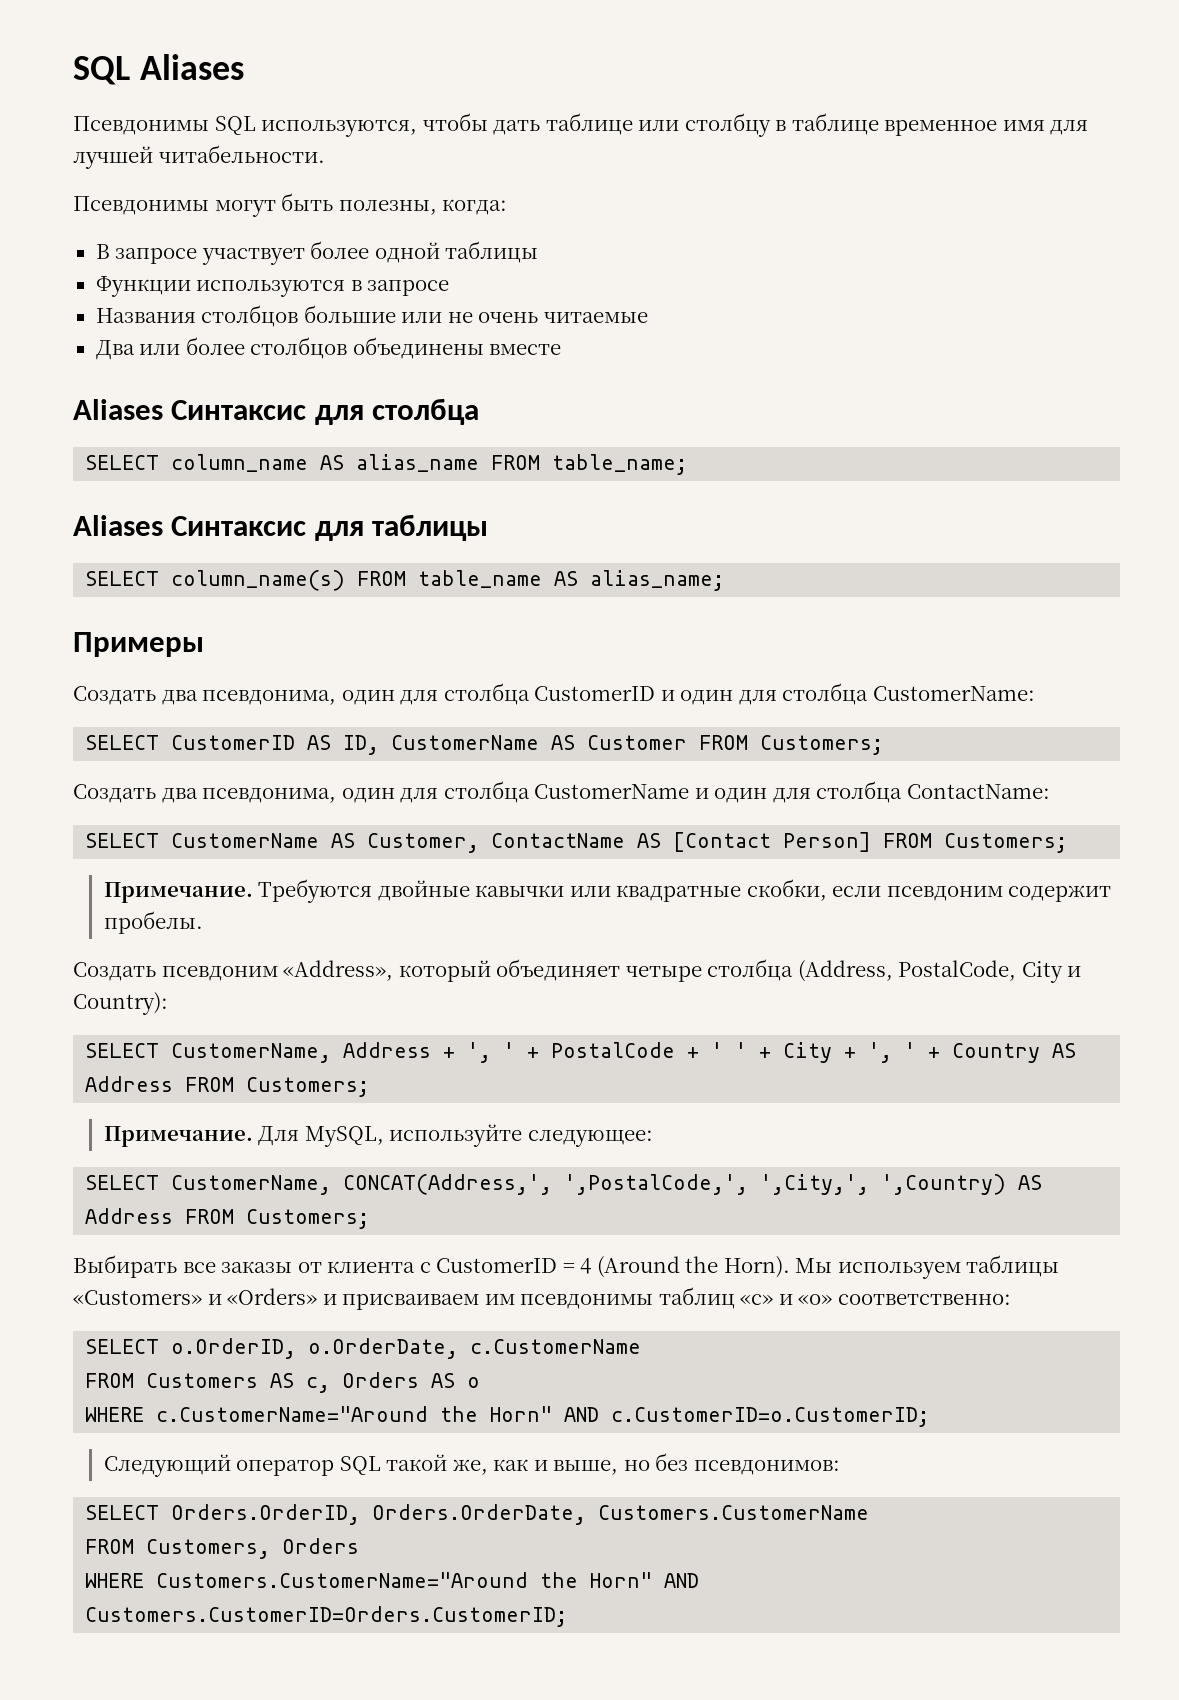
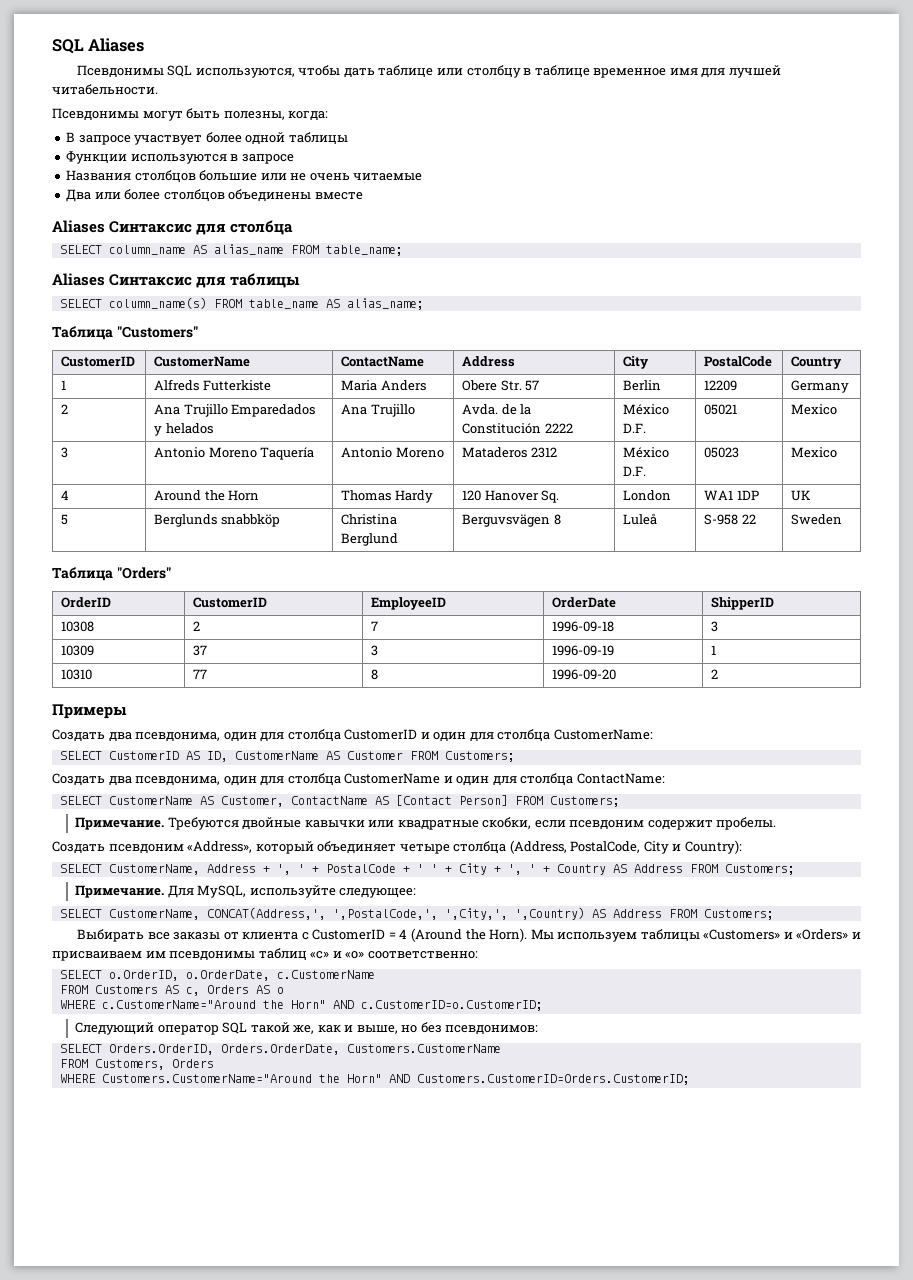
(725, 580) none -> [52,326,198,340] [61,356,136,367] [154,356,251,367] [341,356,425,367] [462,356,516,367] [623,356,650,369] [704,356,773,367] [791,356,843,369] [61,380,67,390] [154,379,271,391] [341,380,426,391] [462,380,540,391] [623,380,662,391] [704,380,738,391] [791,380,850,393] [61,404,69,414] [154,404,316,417] [154,423,213,436] [341,404,415,417] [462,404,532,415] [462,423,573,434] [623,404,670,415] [623,423,647,433] [704,404,738,415] [791,404,838,415] [61,447,69,458] [154,447,315,460] [341,447,444,458] [462,447,557,458] [623,447,670,458] [623,466,647,476] [704,447,740,458] [791,447,838,458] [61,490,70,500] [154,490,260,501] [341,490,433,503] [462,490,560,503] [623,490,672,501] [704,490,759,500] [791,490,812,501] [61,514,69,525] [154,514,280,527] [341,514,398,525] [341,533,399,546] [462,514,561,527] [623,513,658,525] [704,514,756,525] [791,514,843,525] [52,567,171,581] [61,597,112,608] [193,597,268,608] [371,597,447,610] [552,597,617,608] [711,597,775,610] [61,621,95,632] [193,621,201,631] [371,621,379,631] [552,621,615,632] [711,621,719,632] [61,645,95,656] [193,645,208,656] [371,645,379,656] [552,645,615,656] [711,645,717,655] [61,669,93,680] [193,669,208,679] [371,669,379,680] [552,669,617,680] [711,669,719,679] // Таблица "Customers" // CustomerID | CustomerName | ContactName | Address | City | PostalCode | Country // 1 | Alfreds Futterkiste | Maria Anders | Obere Str. 57 | Berlin | 12209 | Germany // 2 | Ana Trujillo Emparedados y helados | Ana Trujillo | Avda. de la Constitución 2222 | México D.F. | 05021 | Mexico // 3 | Antonio Moreno Taquería | Antonio Moreno | Mataderos 2312 | México D.F. | 05023 | Mexico // 4 | Around the Horn | Thomas Hardy | 120 Hanover Sq. | London | WA1 1DP | UK // 5 | Berglunds snabbköp | Christina Berglund | Berguvsvägen 8 | Luleå | S-958 22 | Sweden // Таблица "Orders" // OrderID | CustomerID | EmployeeID | OrderDate | ShipperID // 10308 | 2 | 7 | 1996-09-18 | 3 // 10309 | 37 | 3 | 1996-09-19 | 1 // 10310 | 77 | 8 | 1996-09-20 | 2

